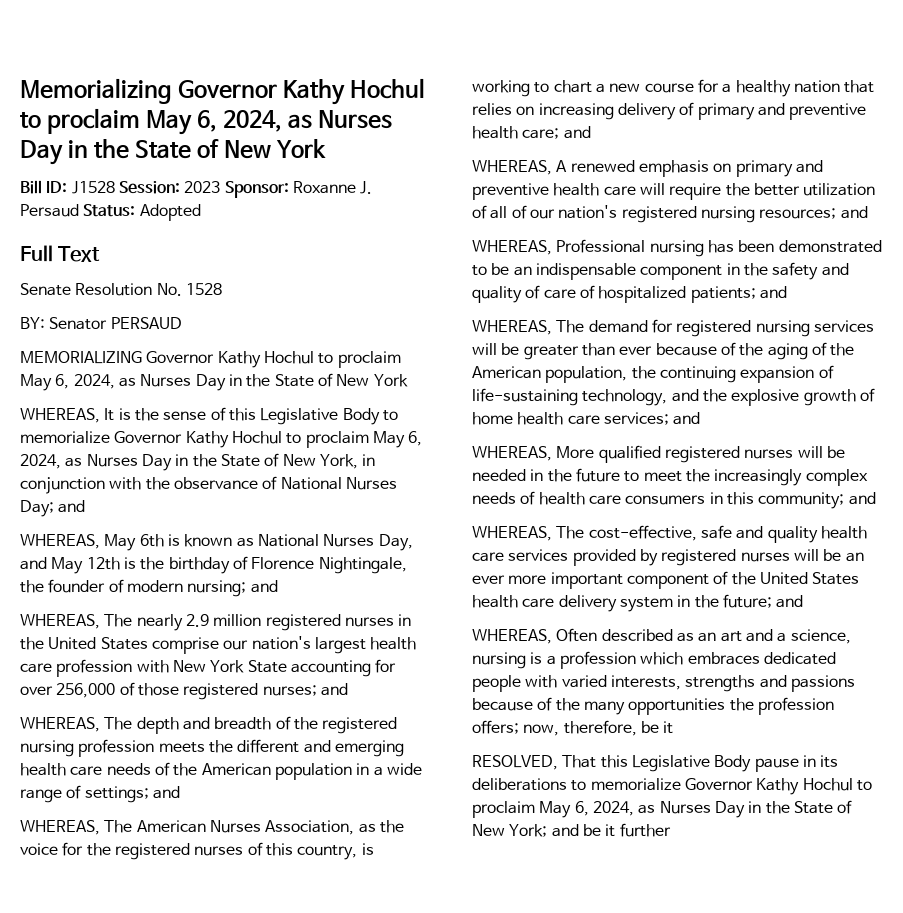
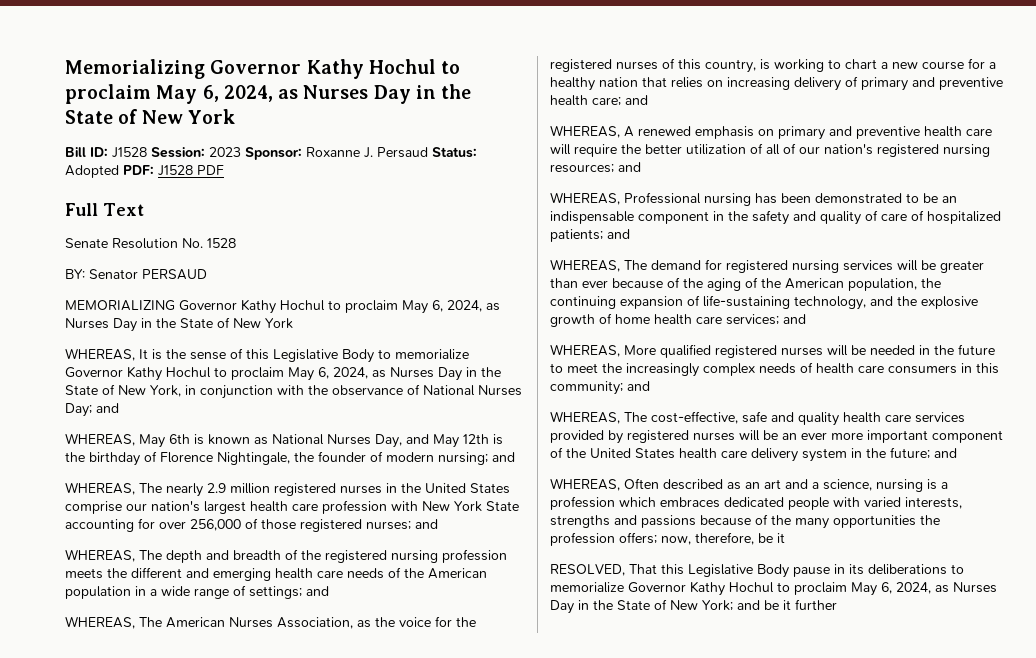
(201, 212) none -> [123,165,224,176] PDF: J1528 PDF

